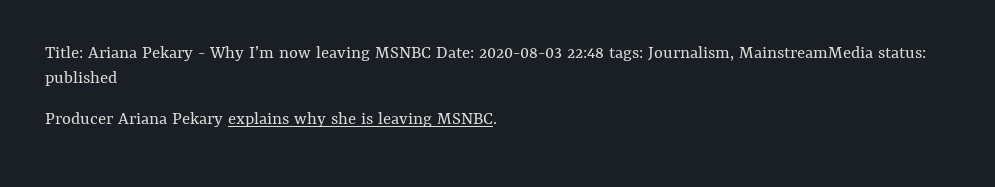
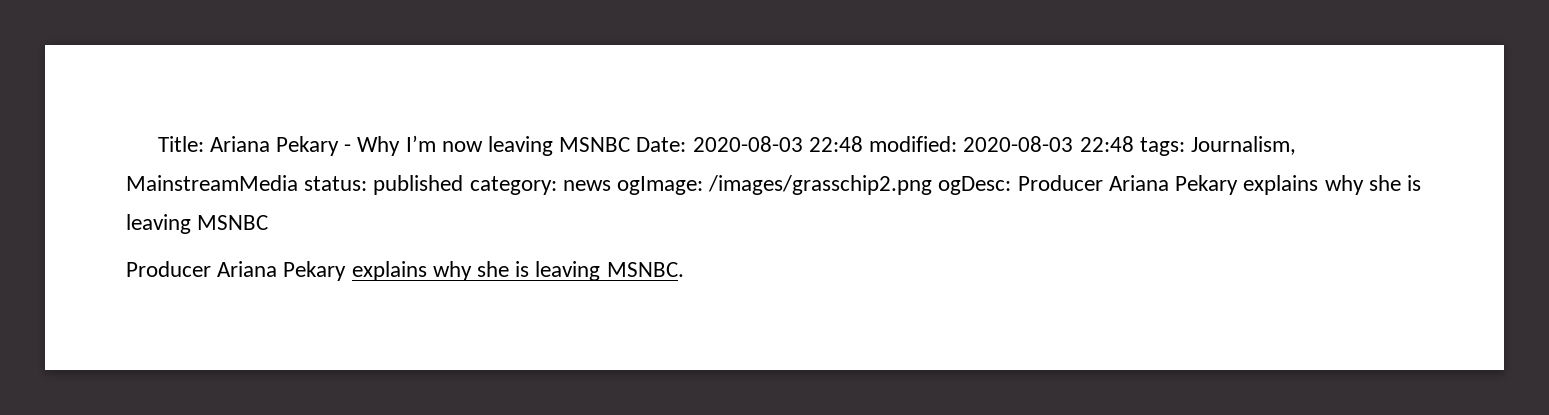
(604, 53) none -> [869,136,1134,152] modified: 2020-08-03 22:48
(117, 78) none -> [469,175,1421,195] [126,214,269,234] category: news ogImage: /images/grasschip2.png ogDesc: Producer Ariana Pekary explains why she is leaving MSNBC

